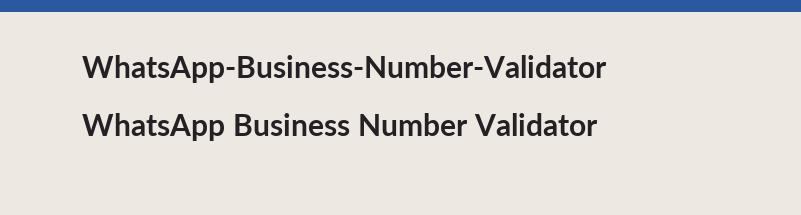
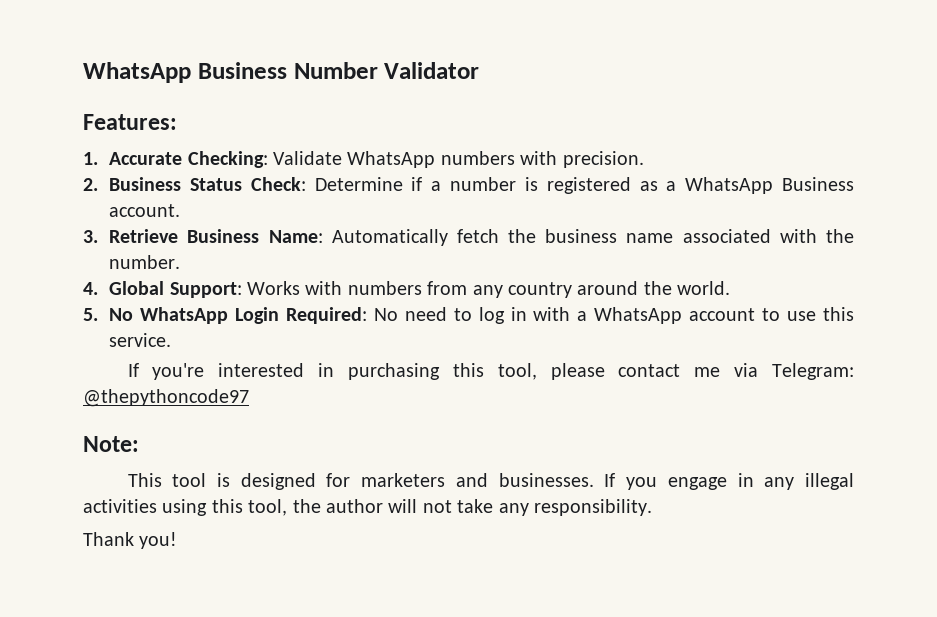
[82,55,607,83] WhatsApp-Business-Number-Validator // -> (83, 72) none
(599, 124) none -> [83,114,177,130] [83,151,644,168] [83,177,854,194] [109,204,181,217] [83,229,854,246] [109,255,181,269] [83,281,731,298] [83,307,855,324] [109,333,172,347] [127,363,854,380] [83,389,249,407] [83,436,139,452] [127,473,855,490] [83,499,652,516] [83,532,178,549] // Features: // 1. Accurate Checking: Validate WhatsApp numbers with precision. // 2. Business Status Check: Determine if a number is registered as a WhatsApp Business account. // 3. Retrieve Business Name: Automatically fetch the business name associated with the number. // 4. Global Support: Works with numbers from any country around the world. // 5. No WhatsApp Login Required: No need to log in with a WhatsApp account to use this service. // If you're interested in purchasing this tool, please contact me via Telegram: @thepythoncode97 // Note: // This tool is designed for marketers and businesses. If you engage in any illegal activities using this tool, the author will not take any responsibility. // Thank you!

